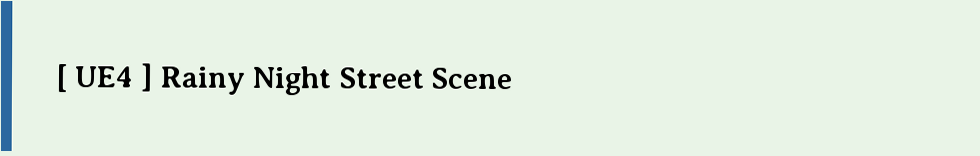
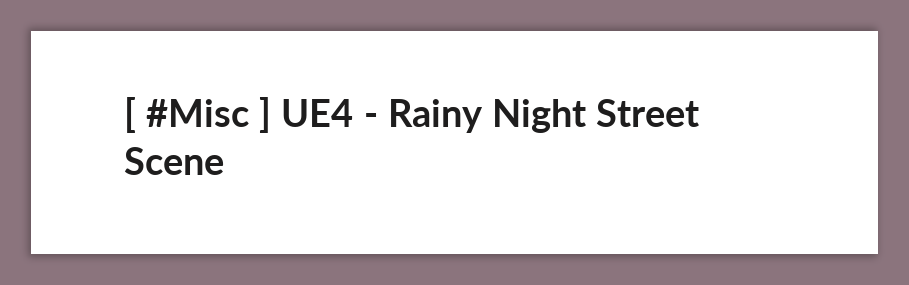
[74,63,155,92] UE4 ] -> [146,97,378,133] #Misc ] UE4 -

